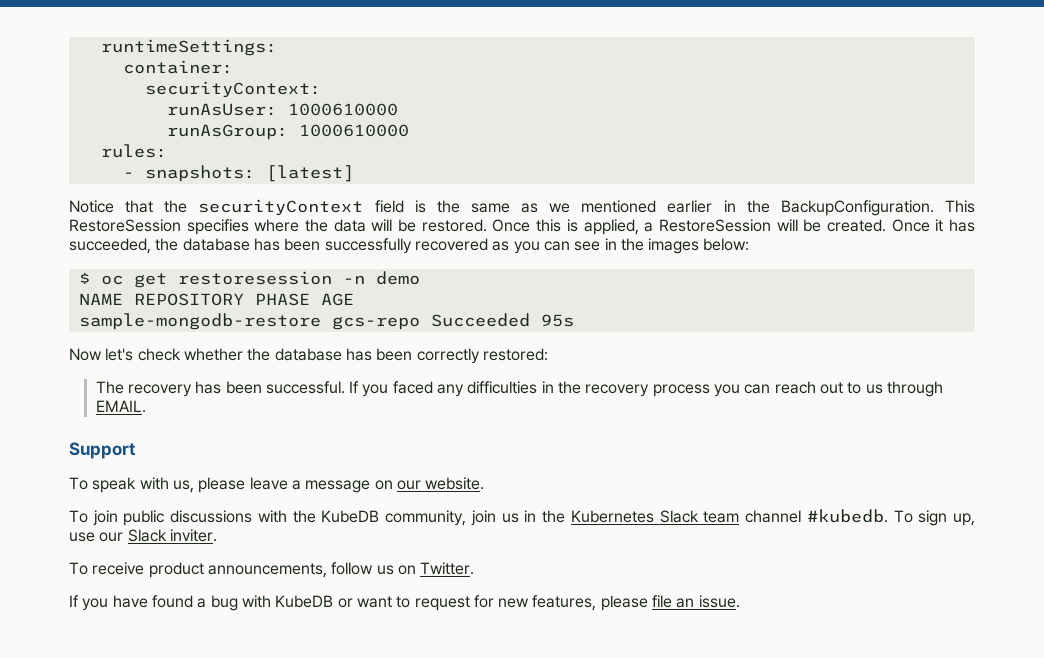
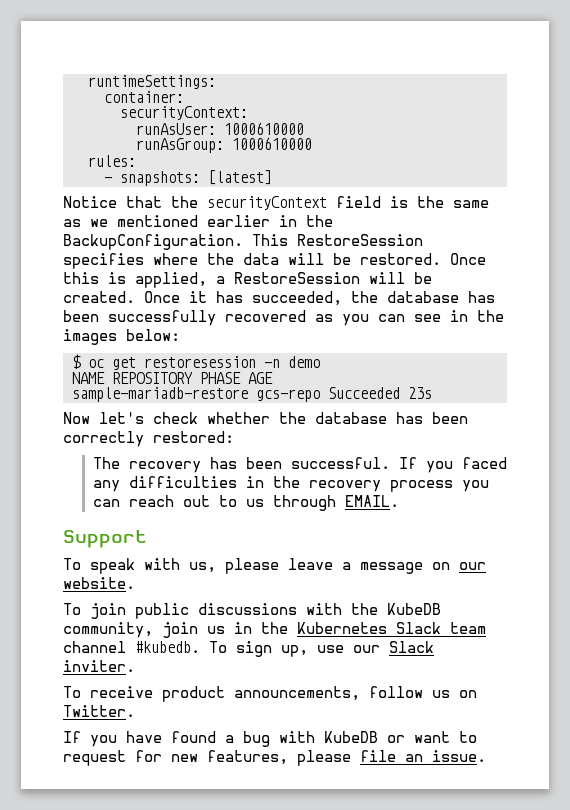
[78,313,321,330] sample-mongodb-restore -> [72,387,248,402] sample-mariadb-restore
[540,314,574,327] 95s -> [408,387,432,399] 23s

